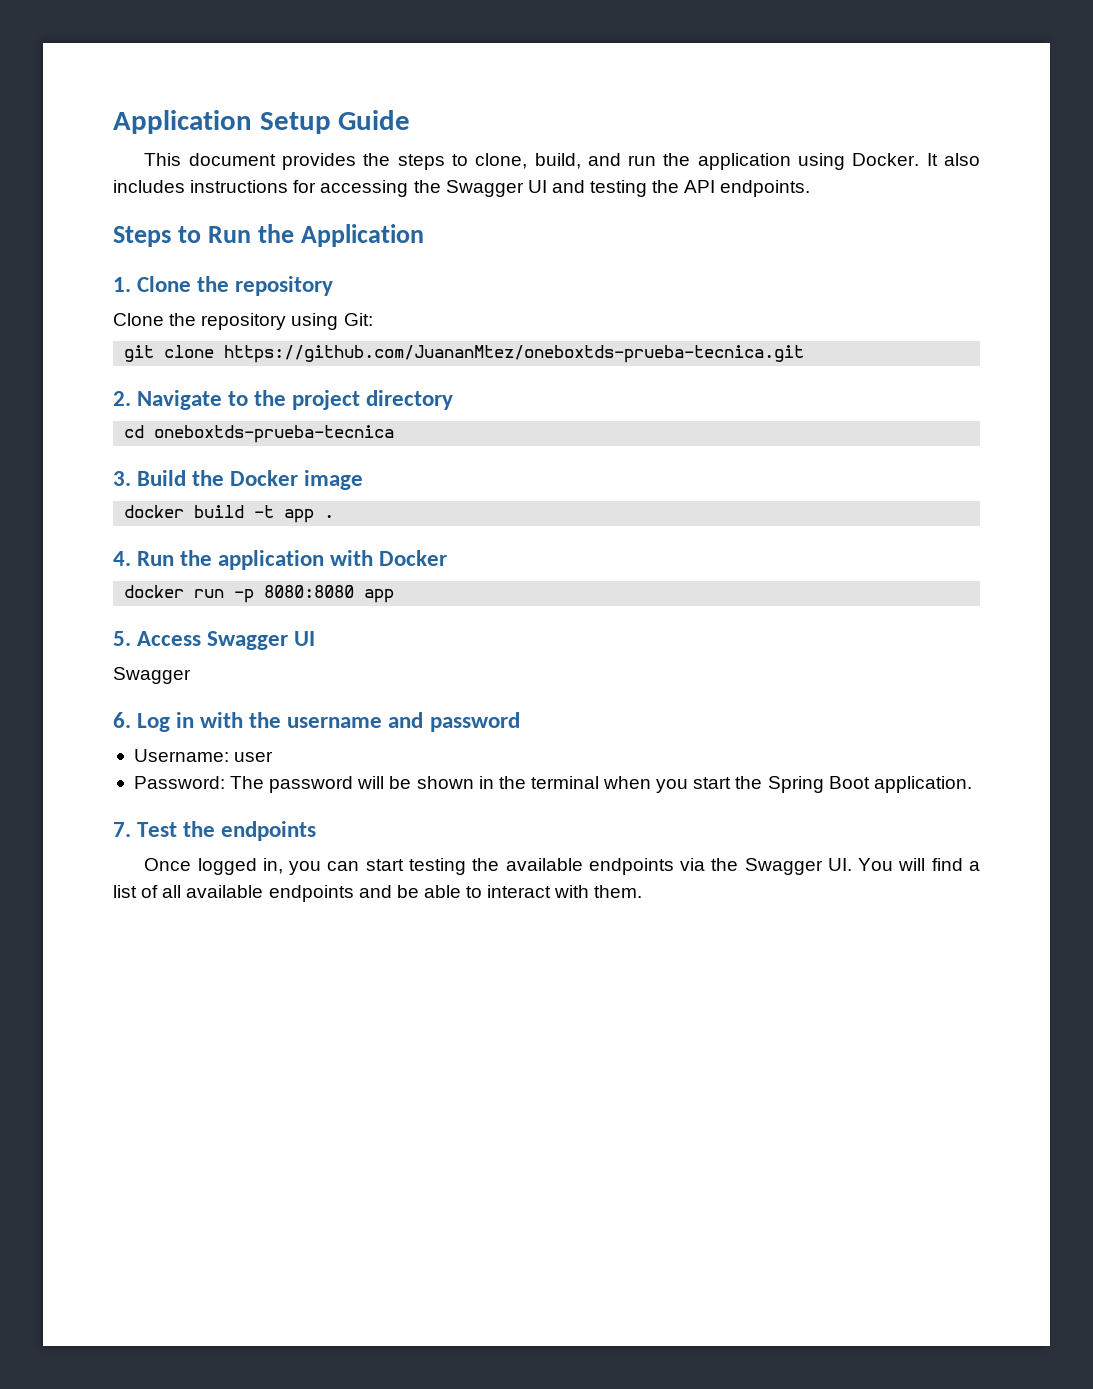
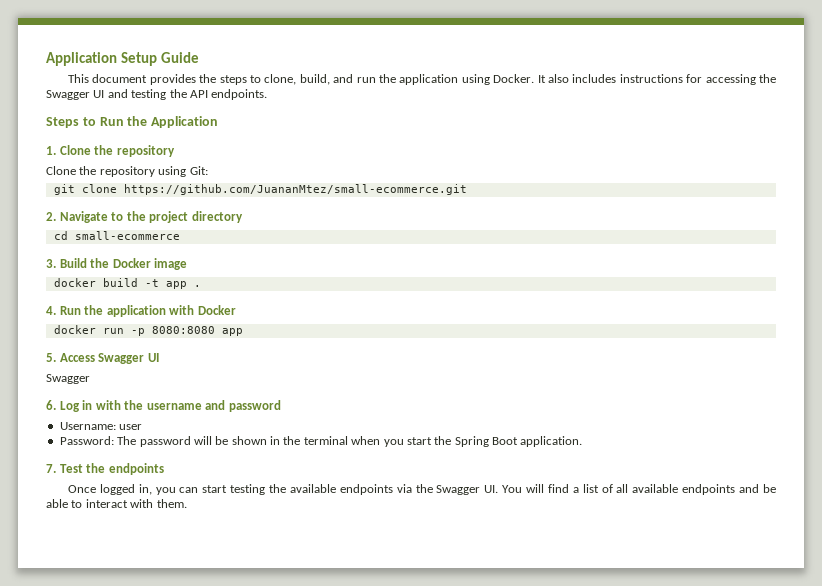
[224,345,805,363] https://github.com/JuananMtez/oneboxtds-prueba-tecnica.git -> [123,184,467,195] https://github.com/JuananMtez/small-ecommerce.git
[154,425,395,443] oneboxtds-prueba-tecnica -> [74,231,180,240] small-ecommerce

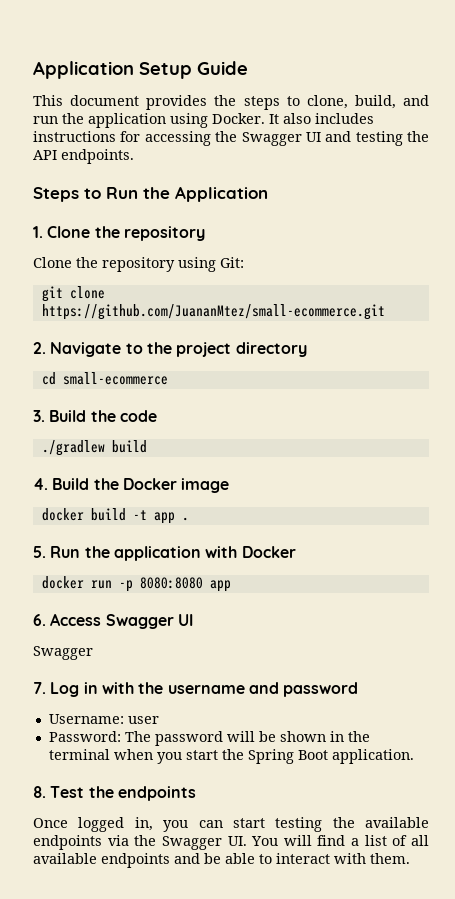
(110, 263) none -> [119,410,157,422] [41,440,147,456] [33,478,119,490] code // ./gradlew build // 4. Build the
[46,306,56,315] 4. -> [33,546,46,558] 5.
[46,353,56,362] 5. -> [33,614,46,626] 6.
[46,400,56,410] 6. -> [33,682,46,694] 7.
[46,464,56,473] 7. -> [33,786,46,798] 8.

